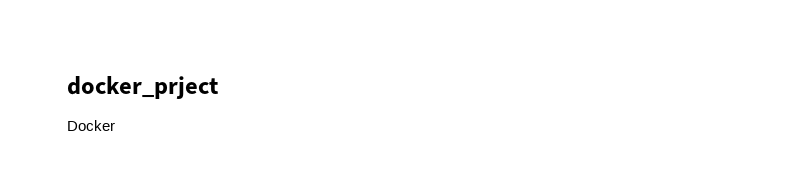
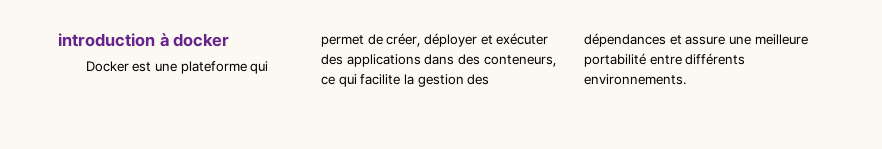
[67,76,218,99] [67,120,115,131] docker_prject // Docker -> [58,33,230,47] [85,61,269,74] [321,33,549,47] [321,54,556,67] [321,74,490,87] [584,33,808,47] [584,53,746,67] [584,74,686,85] introduction à docker // Docker est une plateforme qui permet de créer, déployer et exécuter des applications dans des conteneurs, ce qui facilite la gestion des dépendances et assure une meilleure portabilité entre différents environnements.

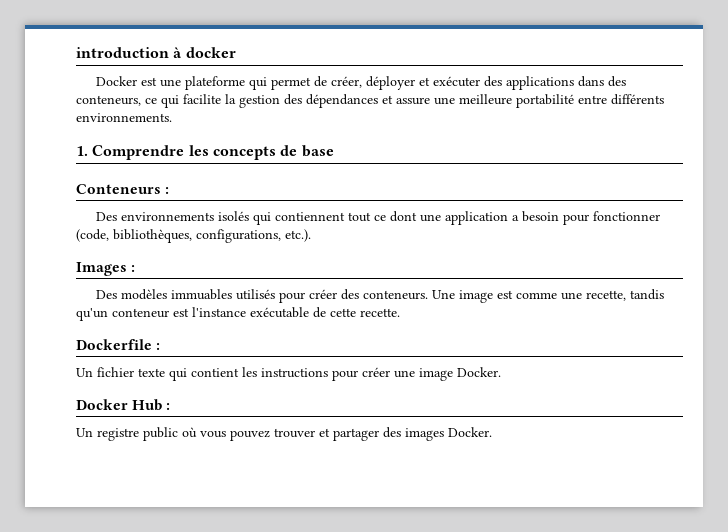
(686, 79) none -> [76,145,334,160] [76,184,170,194] [96,211,661,225] [76,229,311,243] [76,262,136,276] [96,289,665,303] [76,307,400,321] [76,339,161,350] [76,367,501,381] [76,399,171,411] [76,427,492,441] // 1. Comprendre les concepts de base // Conteneurs : // Des environnements isolés qui contiennent tout ce dont une application a besoin pour fonctionner (code, bibliothèques, configurations, etc.). // Images : // Des modèles immuables utilisés pour créer des conteneurs. Une image est comme une recette, tandis qu'un conteneur est l'instance exécutable de cette recette. // Dockerfile : // Un fichier texte qui contient les instructions pour créer une image Docker. // Docker Hub : // Un registre public où vous pouvez trouver et partager des images Docker.

